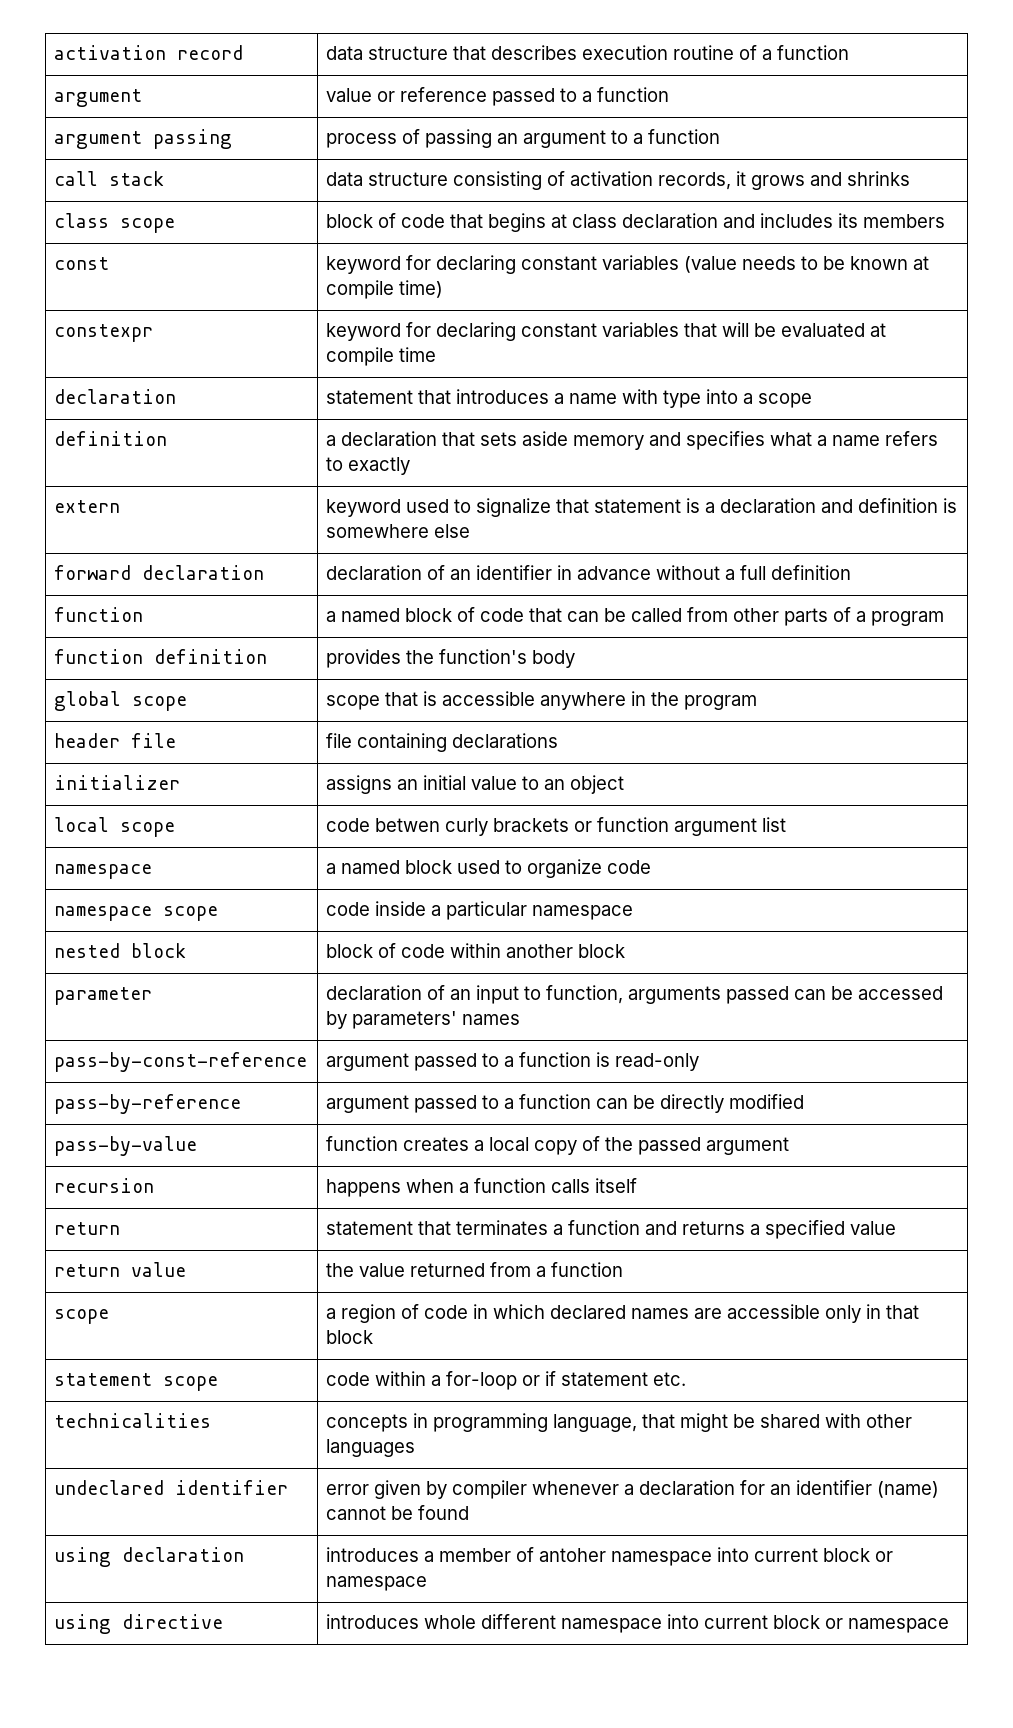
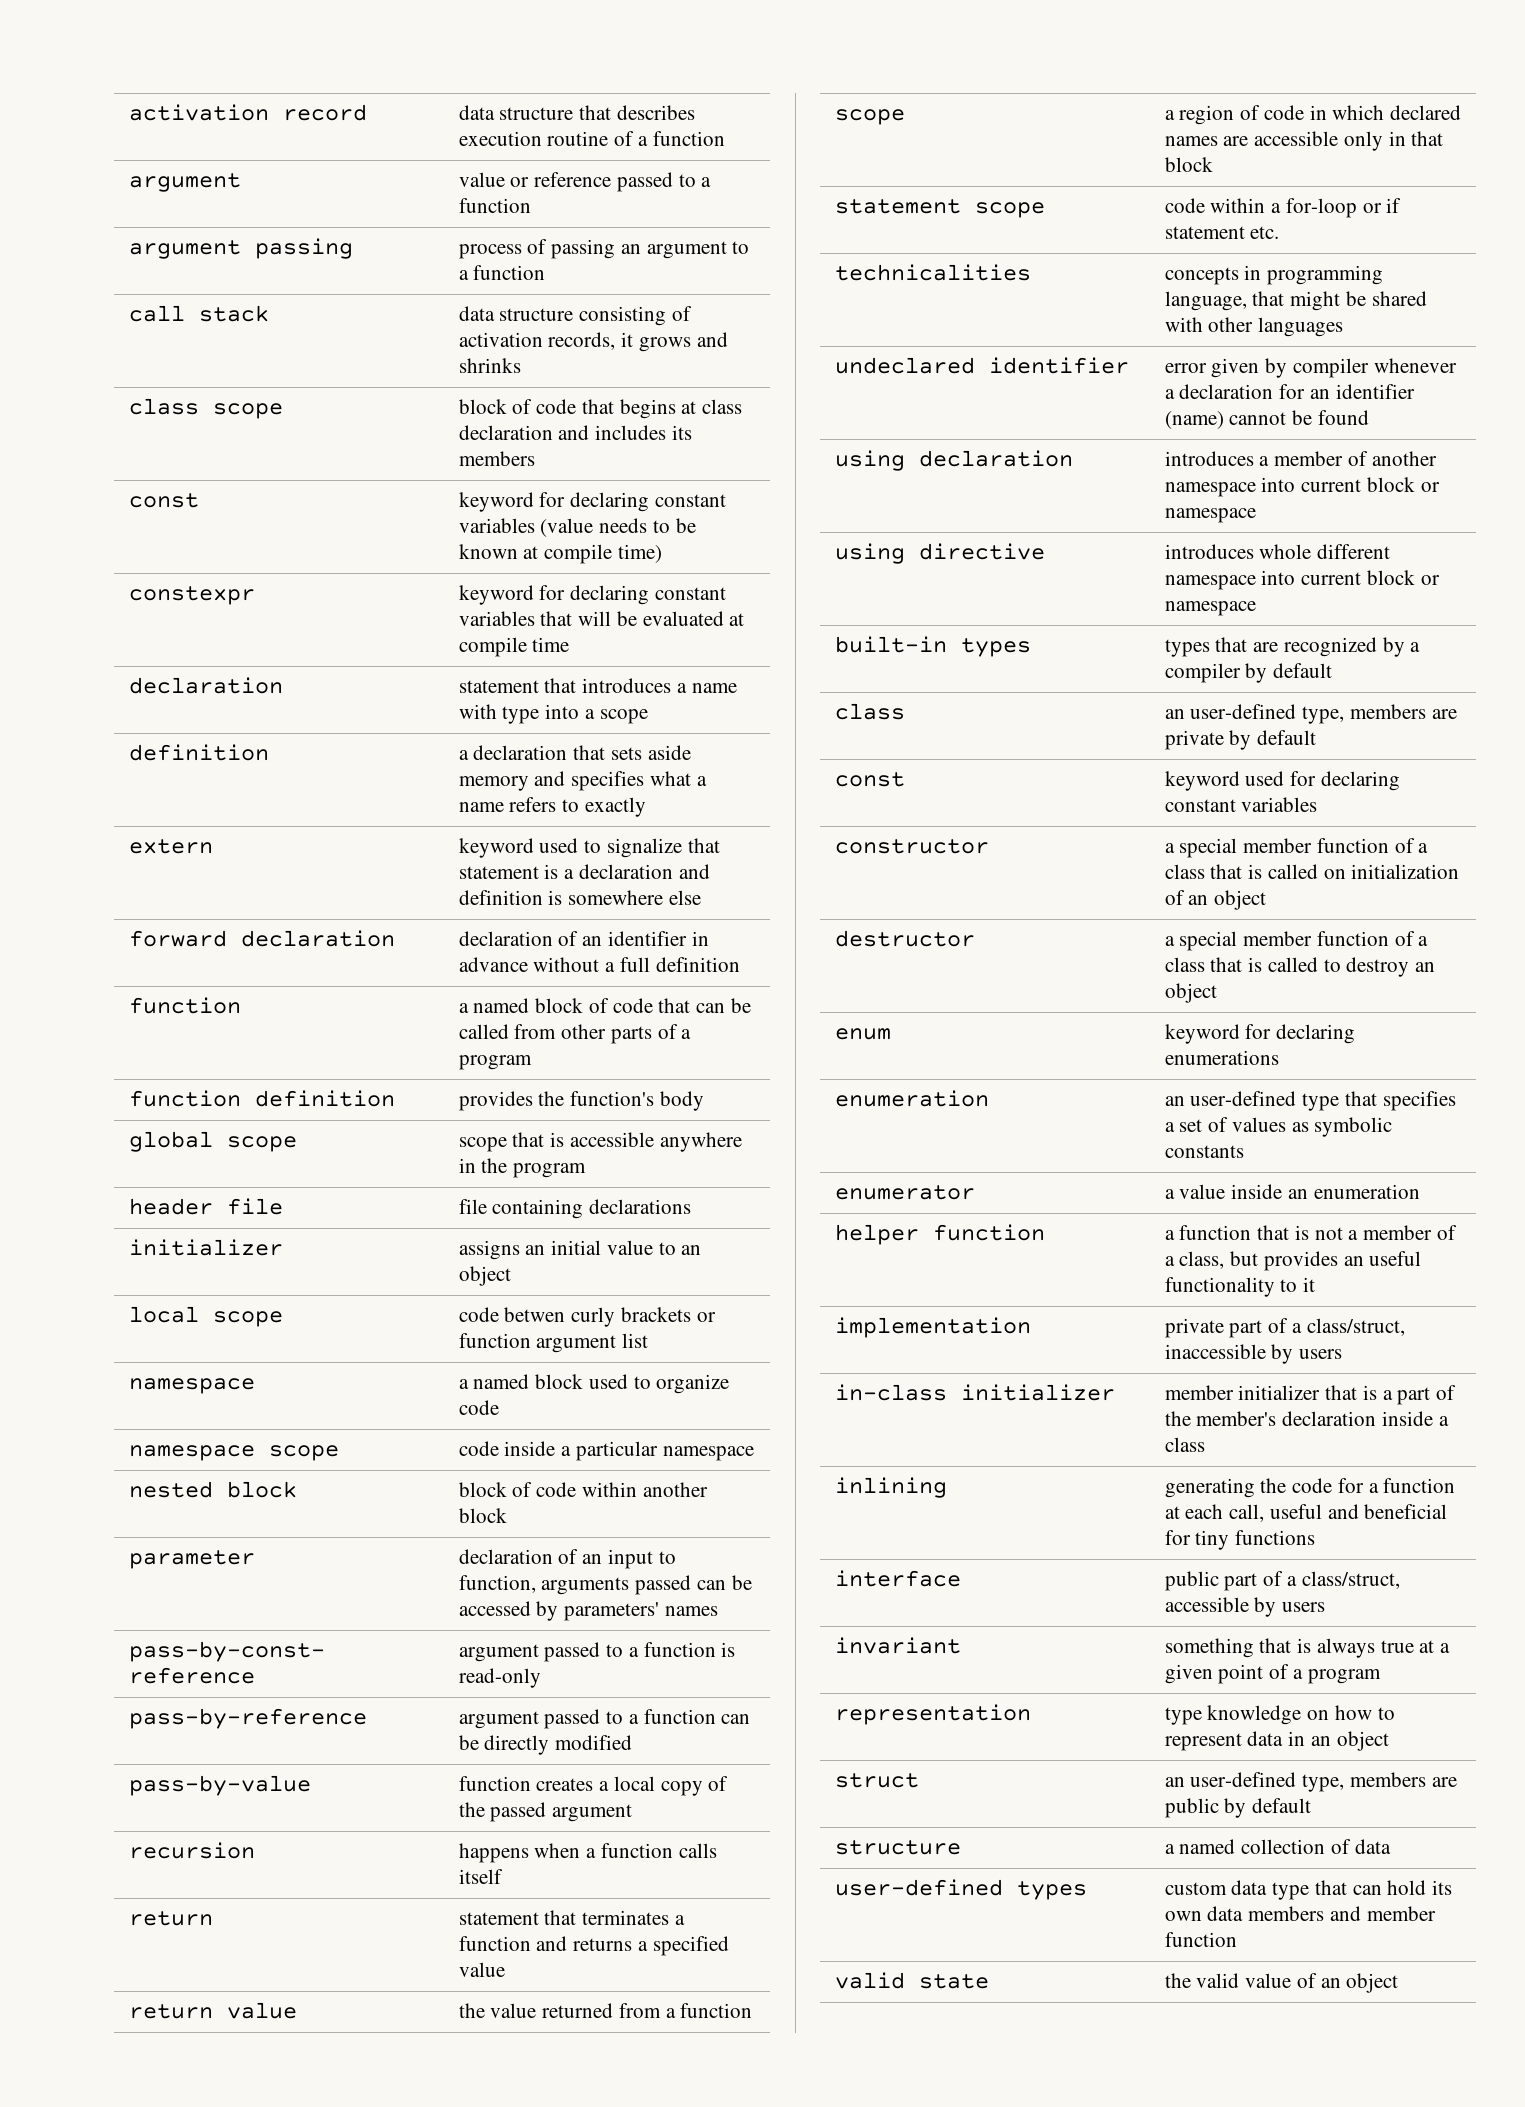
[539,1548,607,1562] antoher -> [1371,451,1437,466] another
(950, 1625) none -> [834,636,1031,657] [1164,637,1421,657] [1164,663,1333,683] [834,703,905,720] [1164,704,1457,724] [1164,730,1317,750] [834,772,905,787] [1164,771,1400,791] [1164,797,1318,812] [834,839,989,854] [1164,838,1429,858] [1164,864,1460,879] [1164,890,1267,910] [834,930,975,947] [1164,931,1429,951] [1164,957,1435,977] [1164,983,1217,1003] [834,1028,891,1040] [1164,1024,1356,1044] [1164,1050,1279,1065] [834,1090,989,1107] [1164,1091,1456,1111] [1164,1117,1393,1137] [1164,1145,1244,1158] [834,1185,975,1200] [1164,1184,1420,1199] [834,1224,1045,1245] [1164,1225,1457,1240] [1164,1251,1422,1271] [1164,1277,1316,1297] [834,1317,1031,1338] [1164,1318,1405,1338] [1164,1344,1343,1364] [834,1384,1115,1401] [1164,1385,1456,1405] [1164,1411,1449,1426] [1164,1437,1205,1452] [834,1477,947,1498] [1164,1478,1456,1498] [1164,1504,1448,1522] [1164,1530,1316,1550] [834,1570,961,1587] [1164,1571,1400,1591] [1164,1597,1326,1617] [834,1637,961,1654] [1164,1638,1450,1658] [1164,1664,1381,1684] [834,1704,1031,1725] [1164,1705,1395,1725] [1164,1731,1389,1751] [834,1773,919,1788] [1164,1772,1457,1792] [1164,1798,1312,1818] [834,1840,961,1855] [1164,1839,1391,1854] [834,1879,1087,1900] [1164,1880,1452,1900] [1164,1906,1436,1921] [1164,1932,1237,1947] [834,1972,989,1989] [1164,1973,1399,1993] // built-in types | types that are recognized by a compiler by default // class | an user-defined type, members are private by default // const | keyword used for declaring constant variables // constructor | a special member function of a class that is called on initialization of an object // destructor | a special member function of a class that is called to destroy an object // enum | keyword for declaring enumerations // enumeration | an user-defined type that specifies a set of values as symbolic constants // enumerator | a value inside an enumeration // helper function | a function that is not a member of a class, but provides an useful functionality to it // implementation | private part of a class/struct, inaccessible by users // in-class initializer | member initializer that is a part of the member's declaration inside a class // inlining | generating the code for a function at each call, useful and beneficial for tiny functions // interface | public part of a class/struct, accessible by users // invariant | something that is always true at a given point of a program // representation | type knowledge on how to represent data in an object // struct | an user-defined type, members are public by default // structure | a named collection of data // user-defined types | custom data type that can hold its own data members and member function // valid state | the valid value of an object

